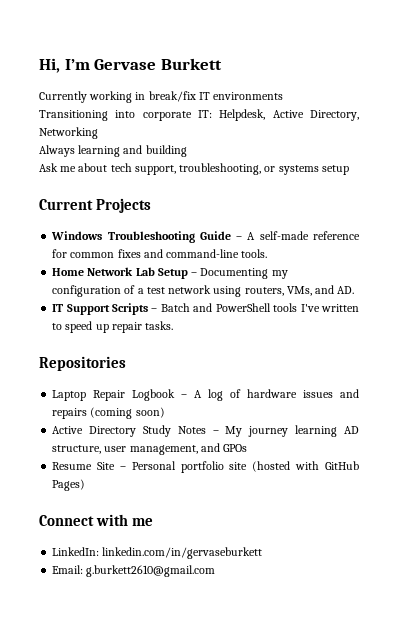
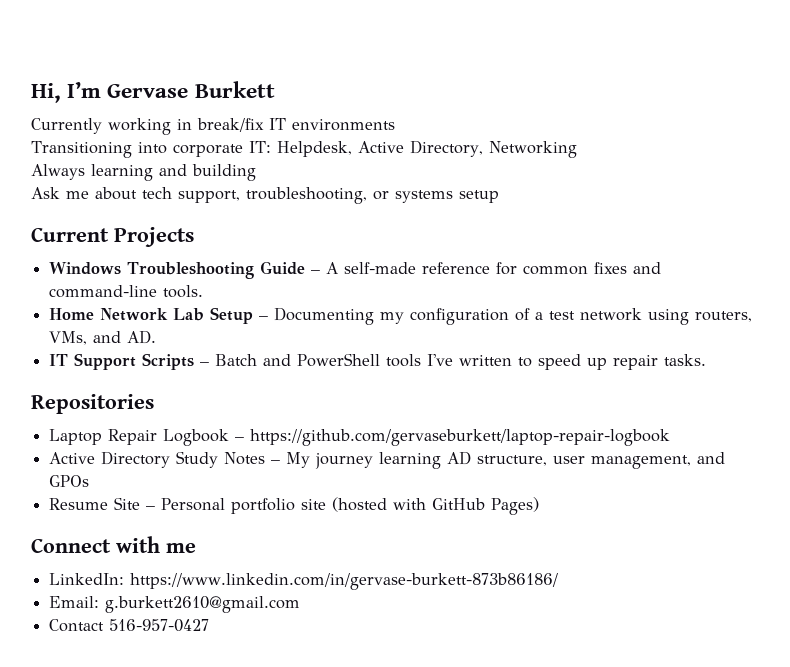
[194,389,359,401] [52,407,165,419] A log of hardware issues and repairs (coming soon) -> [250,429,671,446] https://github.com/gervaseburkett/laptop-repair-logbook
[102,547,263,559] linkedin.com/in/gervaseburkett -> [130,573,559,590] https://www.linkedin.com/in/gervase-burkett-873b86186/
(216, 571) none -> [49,619,210,632] // Contact 516-957-0427

